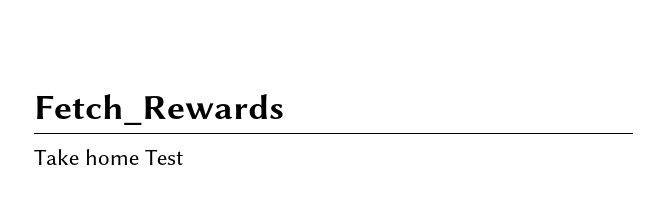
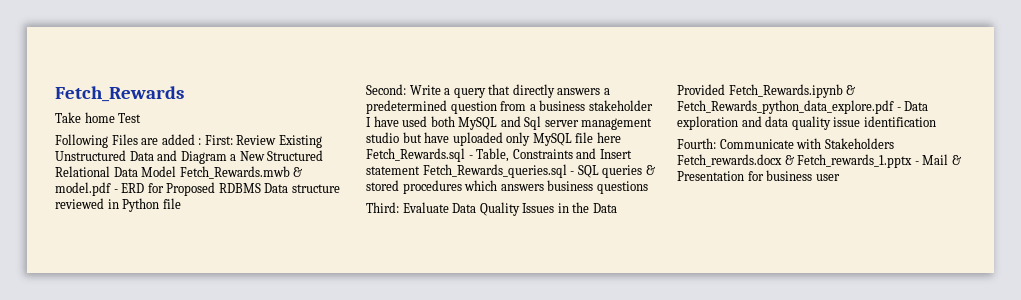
(185, 157) none -> [55,134,322,148] [55,150,324,164] [55,166,303,179] [55,182,340,196] [55,198,181,212] [366,84,610,98] [366,100,653,114] [366,116,653,130] [366,132,621,146] [366,148,632,162] [366,164,655,178] [366,180,648,194] [366,202,617,216] [677,84,856,98] [677,100,929,114] [677,116,936,130] [677,138,894,149] [677,154,961,168] [677,170,840,181] // Following Files are added : First: Review Existing Unstructured Data and Diagram a New Structured Relational Data Model Fetch_Rewards.mwb & model.pdf - ERD for Proposed RDBMS Data structure reviewed in Python file // Second: Write a query that directly answers a predetermined question from a business stakeholder I have used both MySQL and Sql server management studio but have uploaded only MySQL file here Fetch_Rewards.sql - Table, Constraints and Insert statement Fetch_Rewards_queries.sql - SQL queries & stored procedures which answers business questions // Third: Evaluate Data Quality Issues in the Data Provided Fetch_Rewards.ipynb & Fetch_Rewards_python_data_explore.pdf - Data exploration and data quality issue identification // Fourth: Communicate with Stakeholders Fetch_rewards.docx & Fetch_rewards_1.pptx - Mail & Presentation for business user

